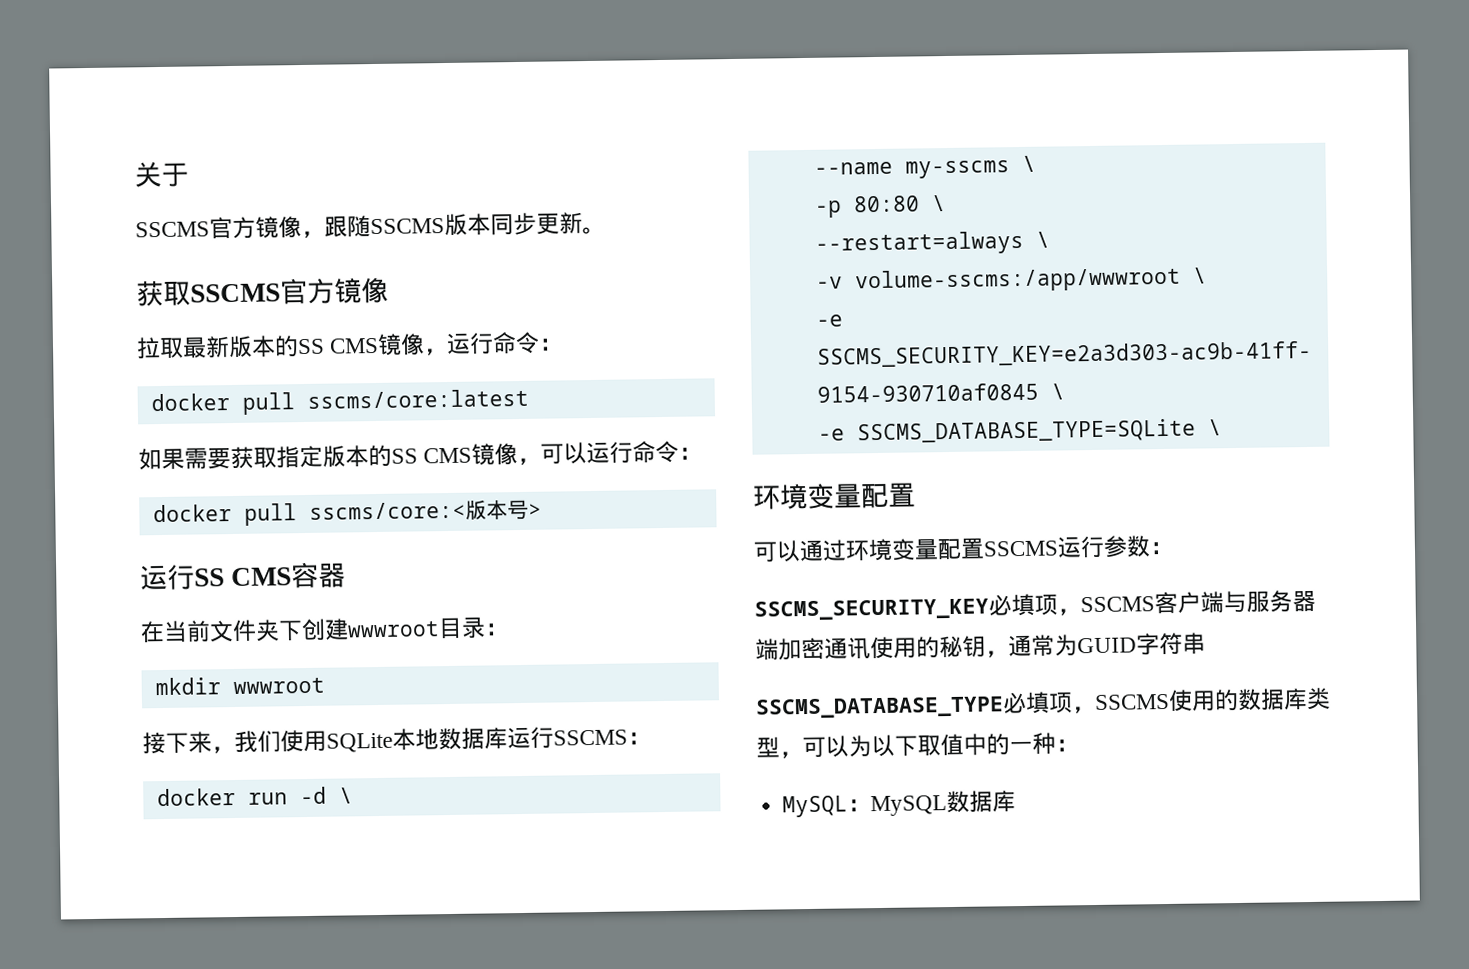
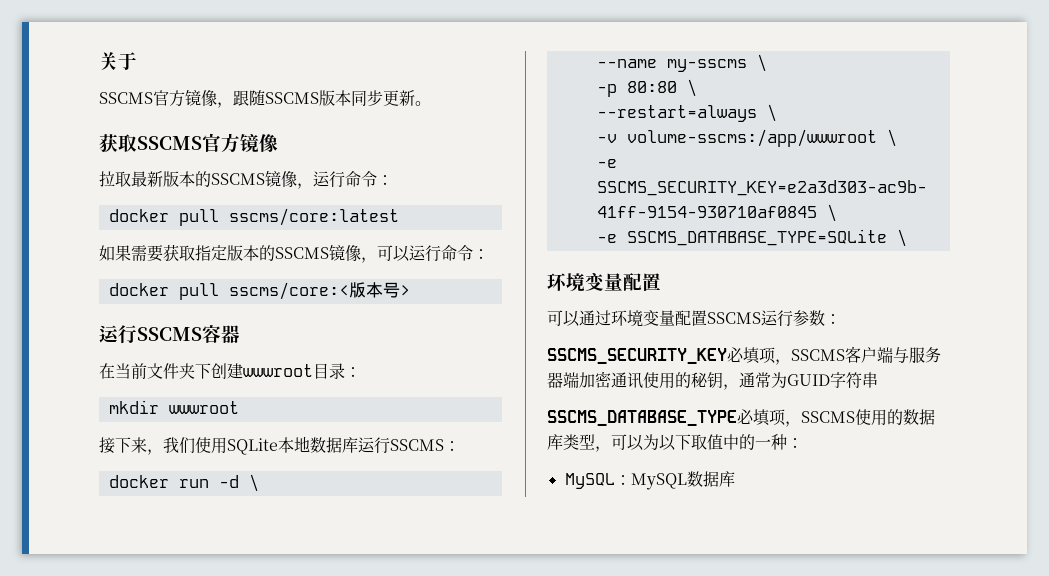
[297,337,380,355] SS CMS -> [211,173,265,185] SSCMS
[391,447,473,464] SS CMS -> [275,247,329,259] SSCMS
[194,567,293,587] SS CMS -> [137,327,202,341] SSCMS

